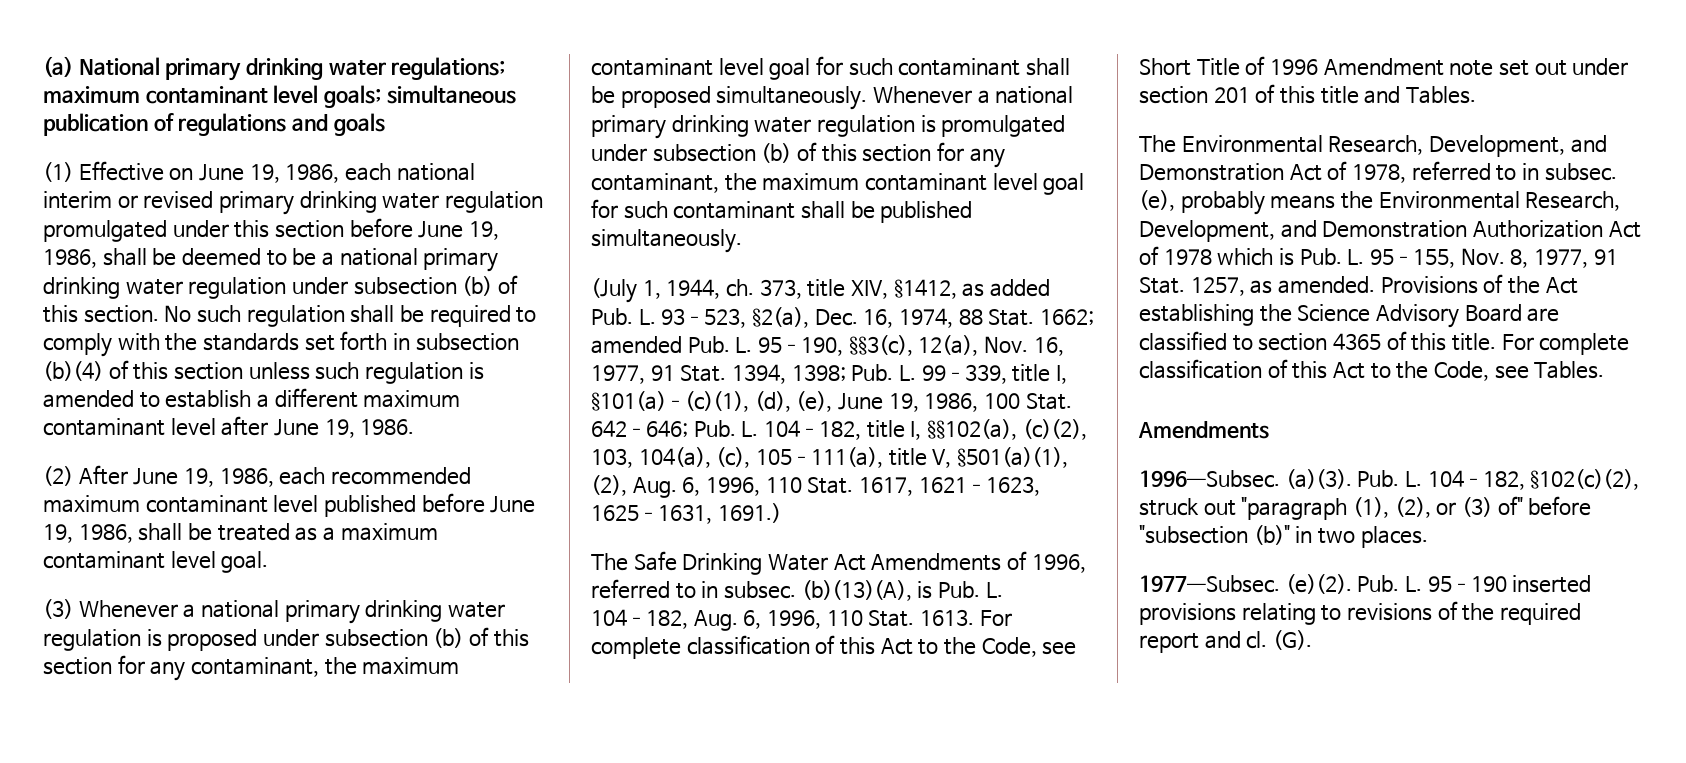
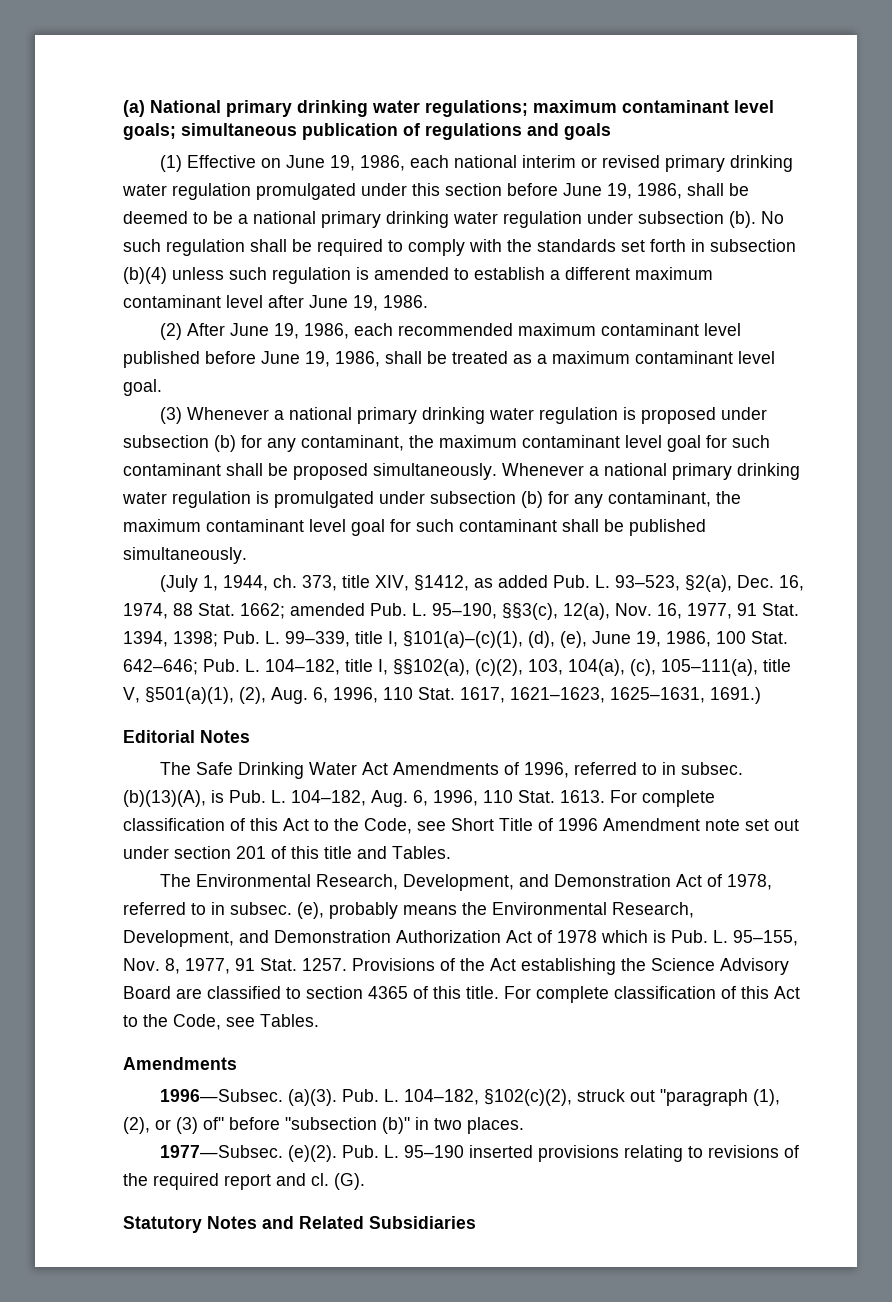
[462,275,518,296] [43,305,159,323] (b) of this section. -> [729,211,756,228] (b).
[108,360,244,380] of this section -> (167, 275) none
[468,627,529,647] [43,657,112,675] of this section -> (236, 443) none
[797,142,932,162] of this section -> (543, 499) none
(781, 513) none -> [123,730,250,743] // Editorial Notes
[1190,276,1375,296] 1257, as amended. -> [302,958,347,971] 1257.
(1312, 640) none -> [123,1216,476,1233] // Statutory Notes and Related Subsidiaries

